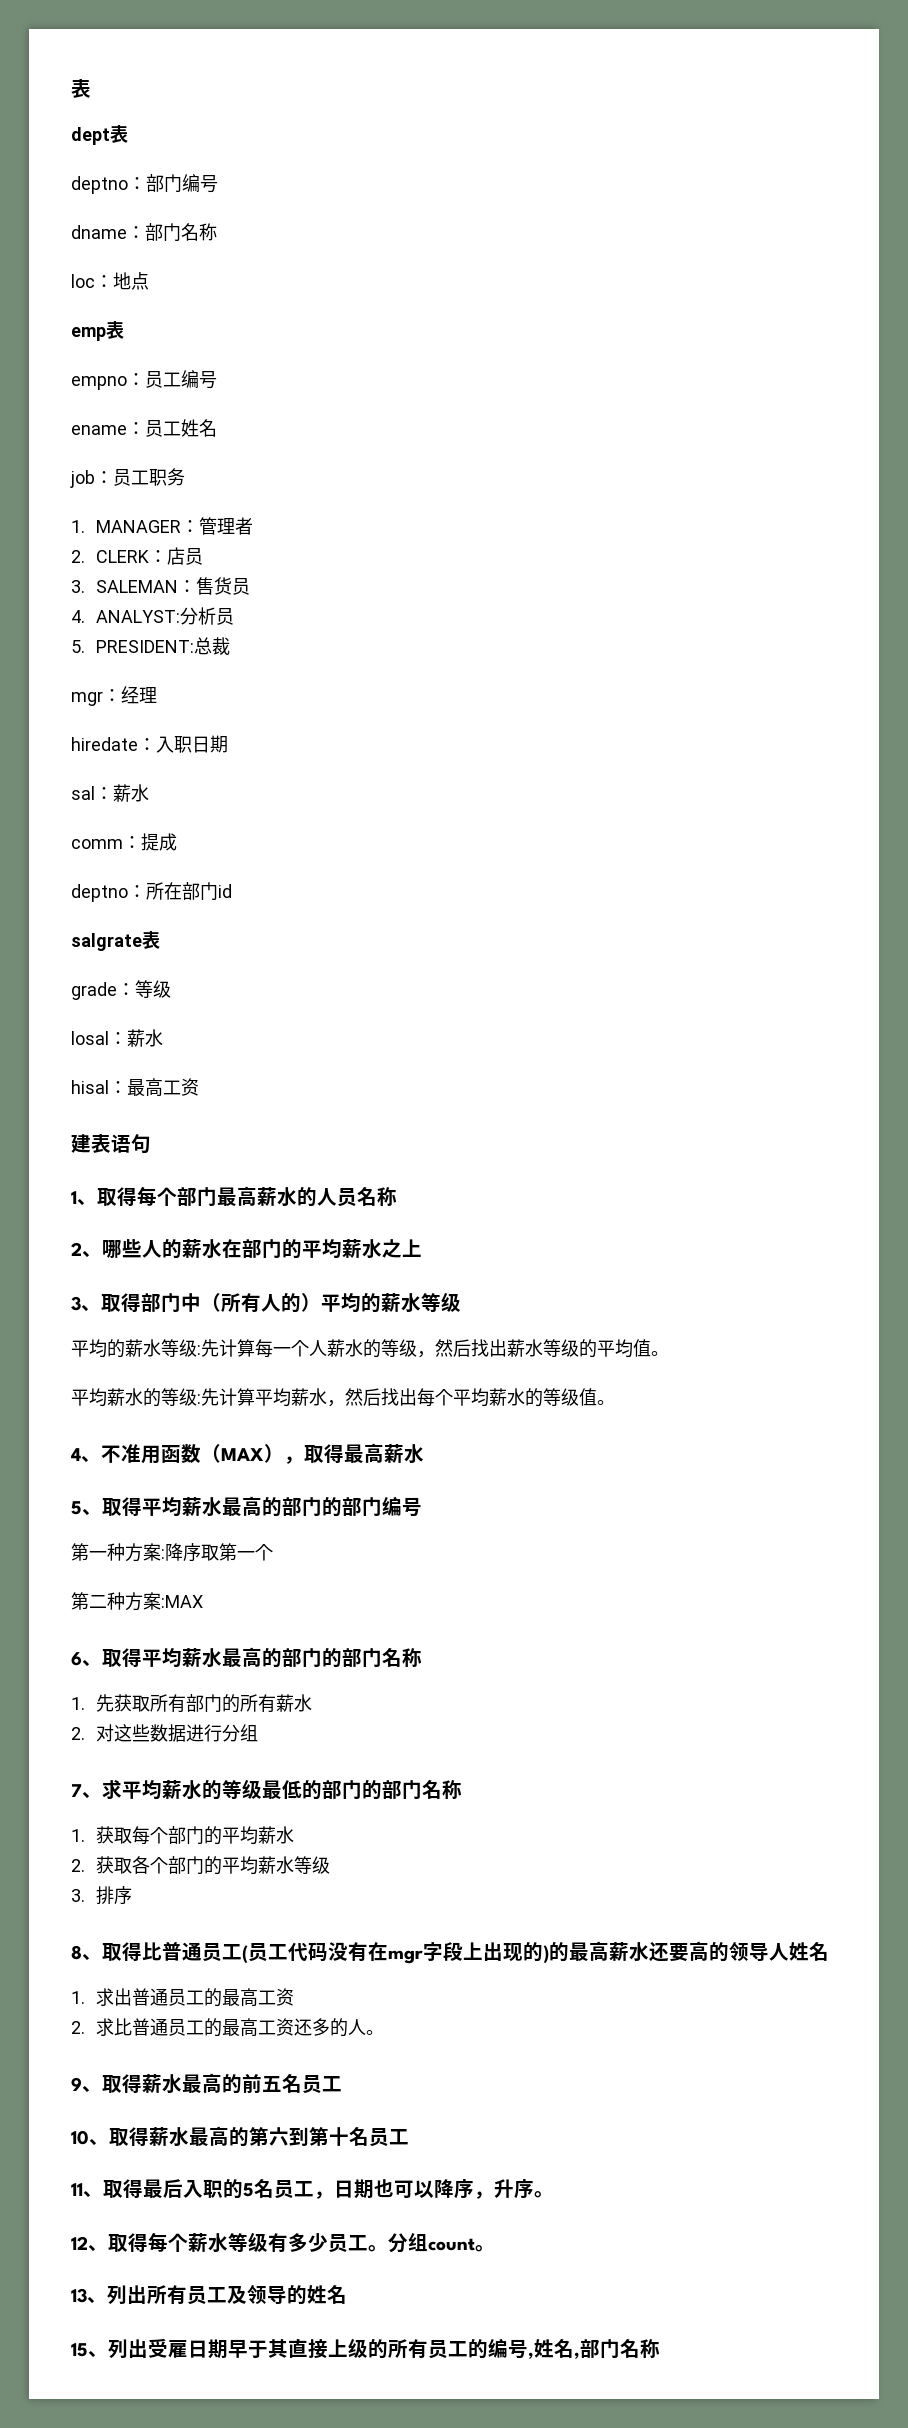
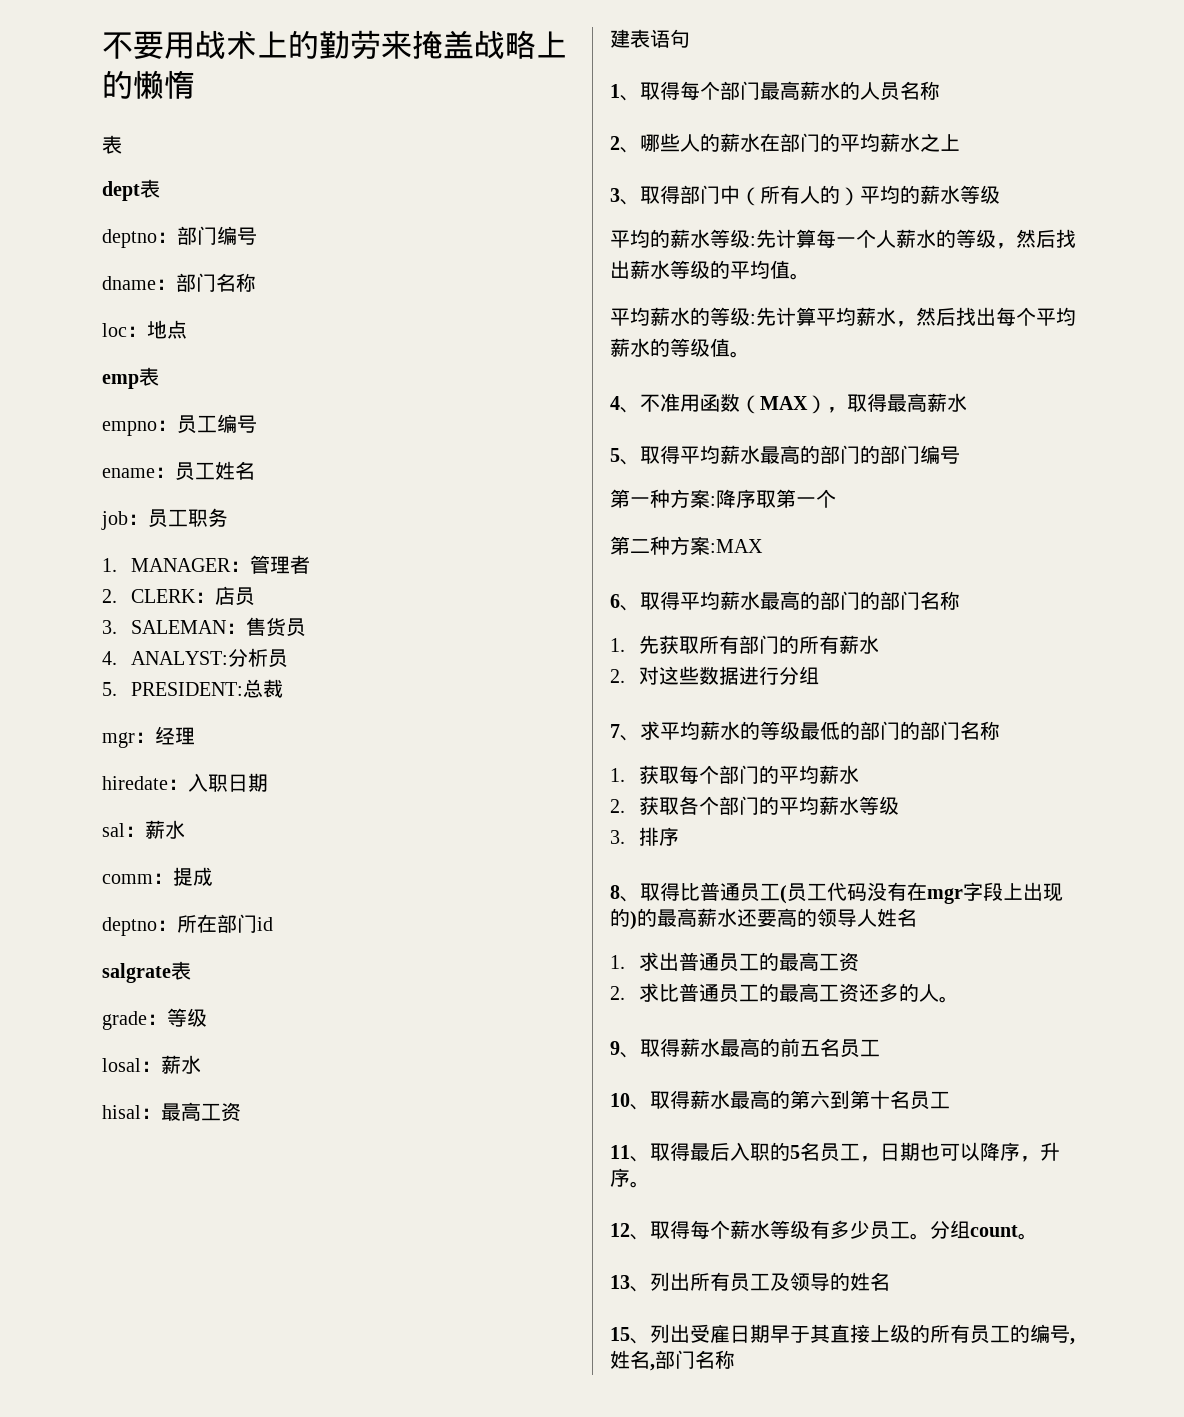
(71, 88) none -> [102,30,567,59] [102,70,195,100] 不要用战术上的勤劳来掩盖战略上的懒惰 //

